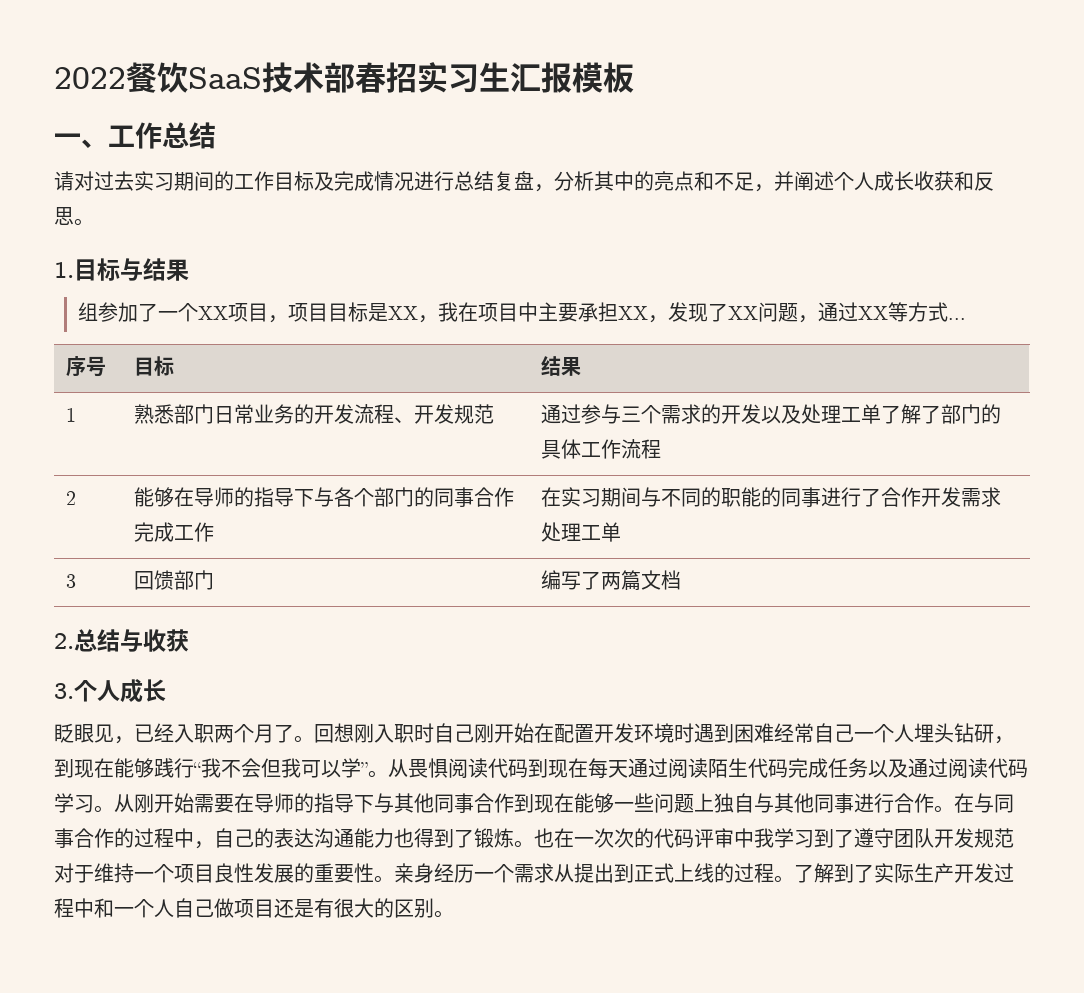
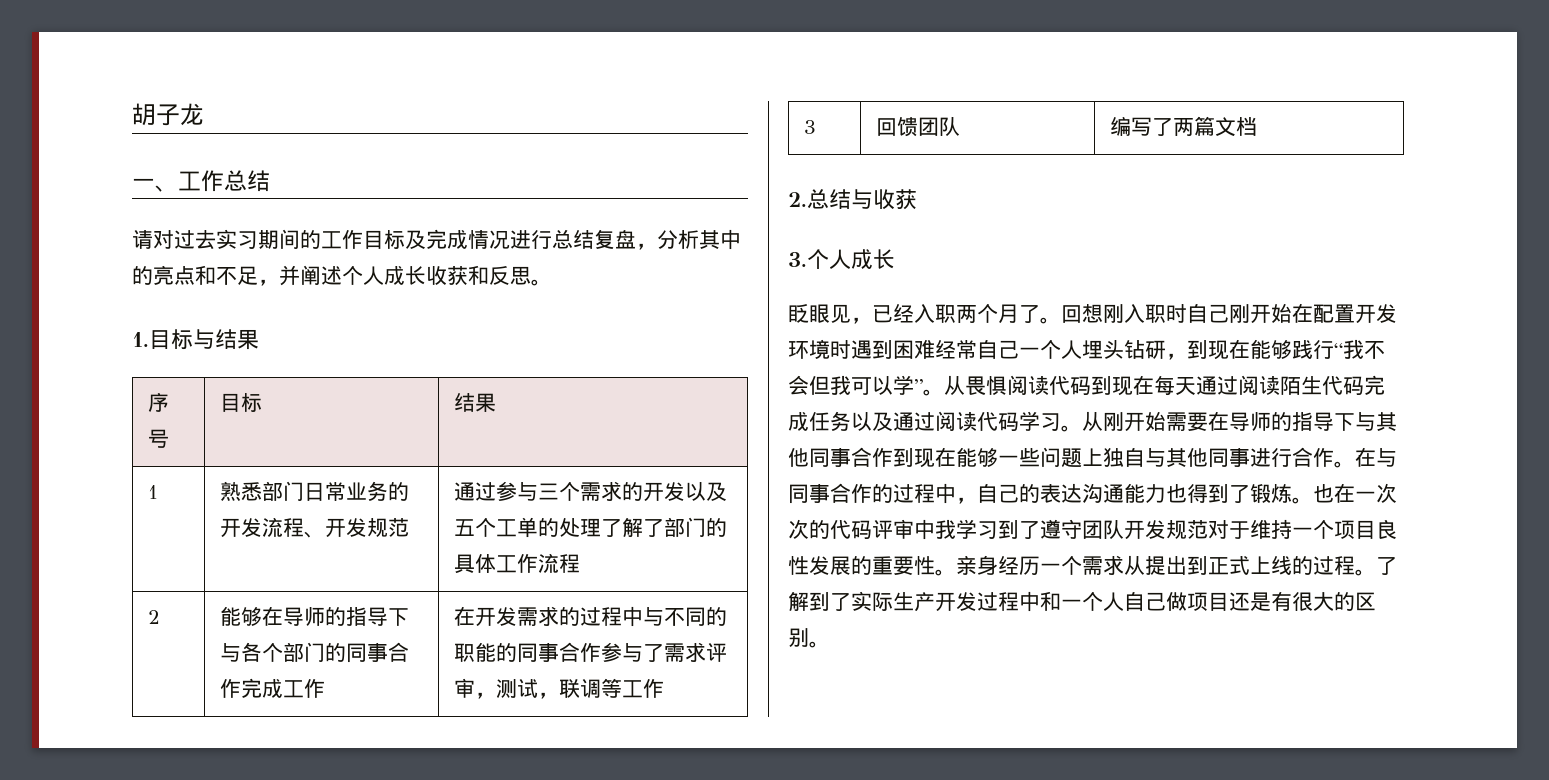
[54,62,634,93] 2022餐饮SaaS技术部春招实习生汇报模板 -> [132,103,204,126] 胡子龙
[78,302,967,323] // 组参加了一个XX项目，项目目标是XX，我在项目中主要承担XX，发现了XX问题，通过XX等方式... -> (259, 339) none
[801,404,882,424] 处理工单 -> [453,517,601,538] 五个工单的处理
[561,487,642,507] 实习期间 -> [474,606,643,627] 开发需求的过程中
[821,487,1002,507] [541,522,622,542] 进行了合作开发需求处理工单 -> [558,642,727,662] [453,678,664,699] 合作参与了需求评审，测试，联调等工作
[174,570,215,590] 部门 -> [917,117,960,137] 团队

